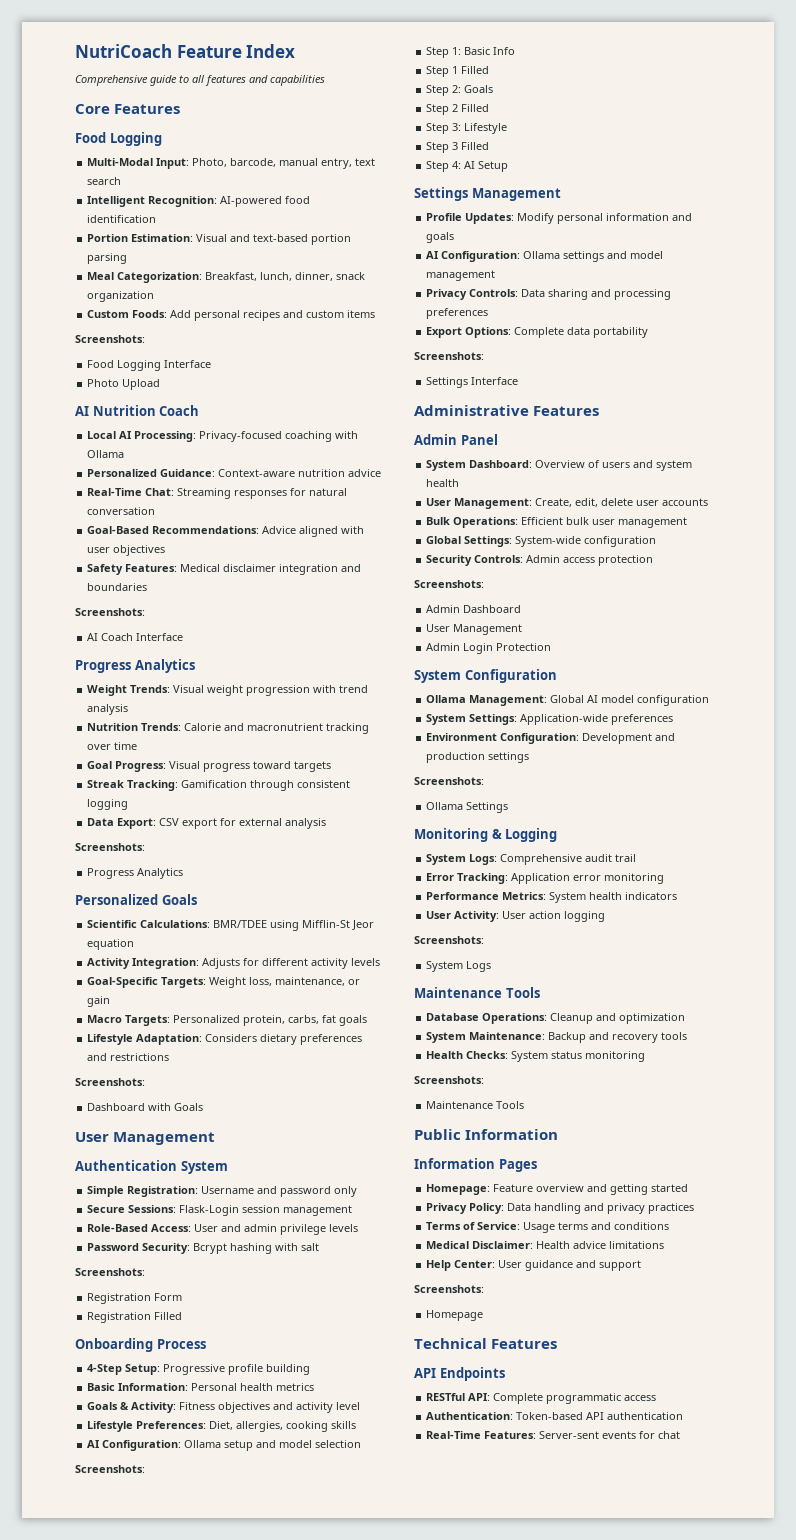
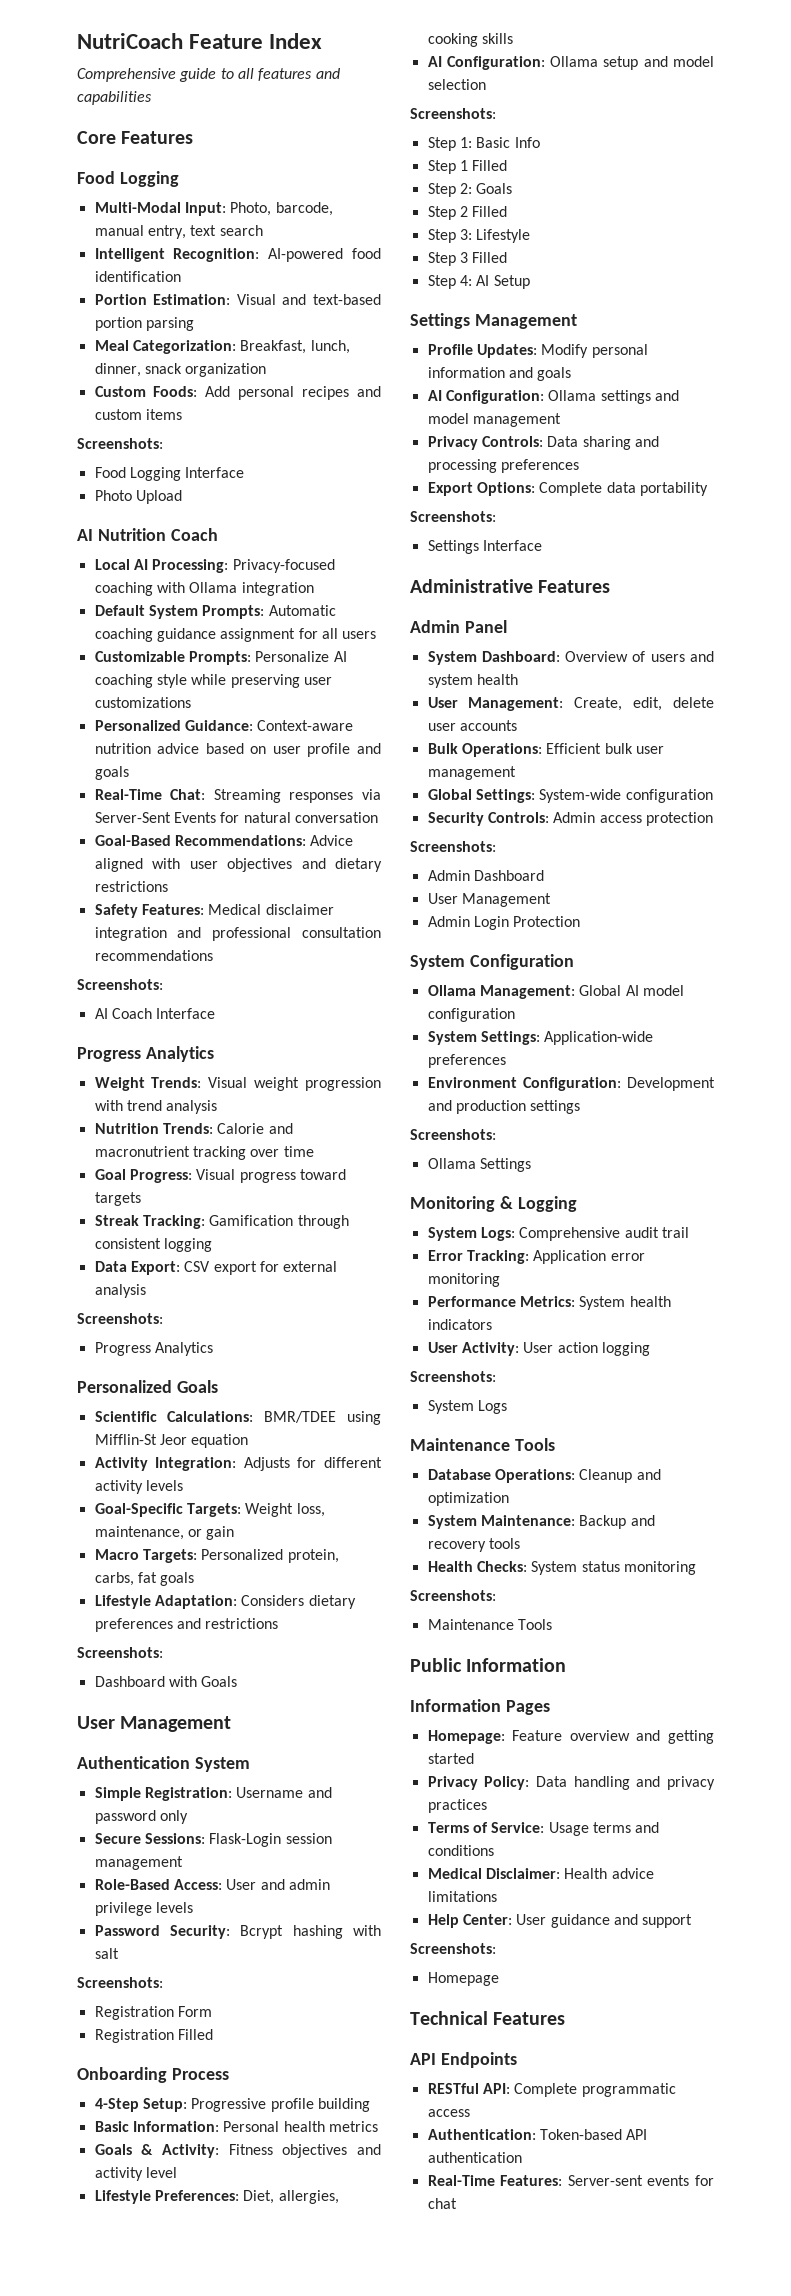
(125, 454) none -> [241,582,314,596] [94,605,336,619] [94,628,377,642] [94,651,347,665] [94,674,332,688] [94,697,191,708] integration // Default System Prompts: Automatic coaching guidance assignment for all users // Customizable Prompts: Personalize AI coaching style while preserving user customizations
(382, 473) none -> [205,743,381,757] [94,766,129,780] based on user profile and goals
(288, 494) none -> [362,789,381,800] [94,812,216,823] via Server-Sent Events
(166, 550) none -> [301,858,382,872] [94,881,168,892] and dietary restrictions
[87,583,148,591] boundaries -> [212,927,381,941] [94,950,213,961] professional consultation recommendations

